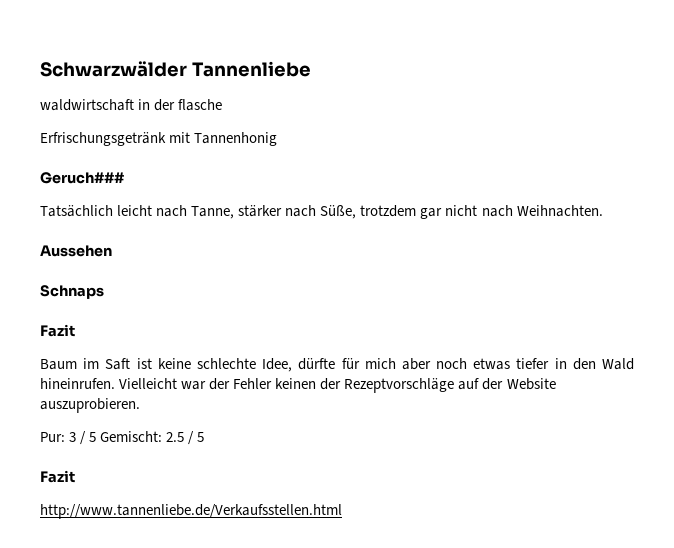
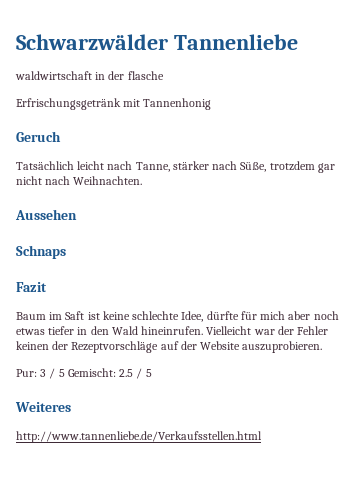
[40,172,124,184] Geruch### -> [16,131,61,142] Geruch
[40,470,75,483] Fazit -> [15,402,71,412] Weiteres

